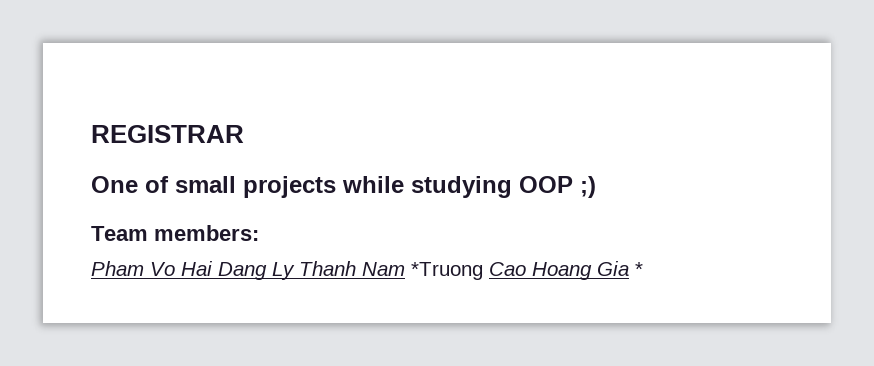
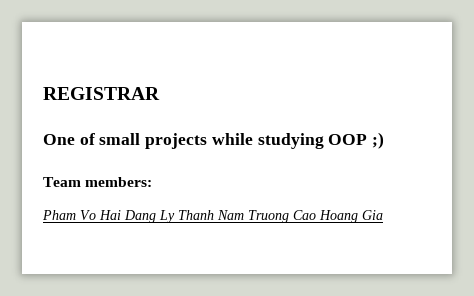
[411,262,483,280] *Truong -> [248,210,289,223] Truong
[635,262,643,276] * -> (383, 215) none

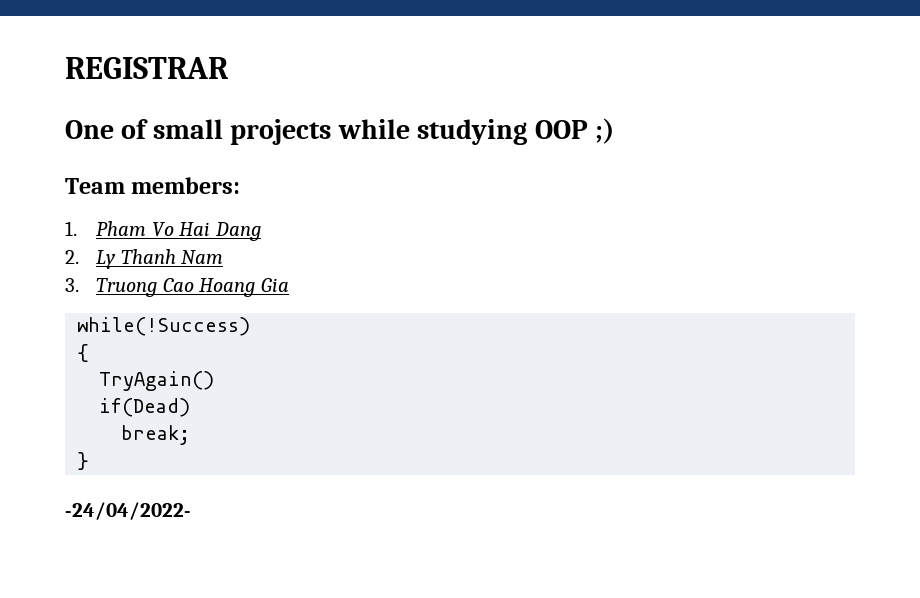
(153, 182) none -> [65,221,77,236] 1.
(156, 216) none -> [65,250,79,264] // 2.
(244, 215) none -> [65,278,79,292] // 3.
(383, 215) none -> [77,317,251,336] [77,344,90,362] [99,371,215,391] [99,398,191,417] [121,425,191,445] [77,452,90,470] [65,502,191,520] // while(!Success) // { // TryAgain() // if(Dead) // break; // } // -24/04/2022-

